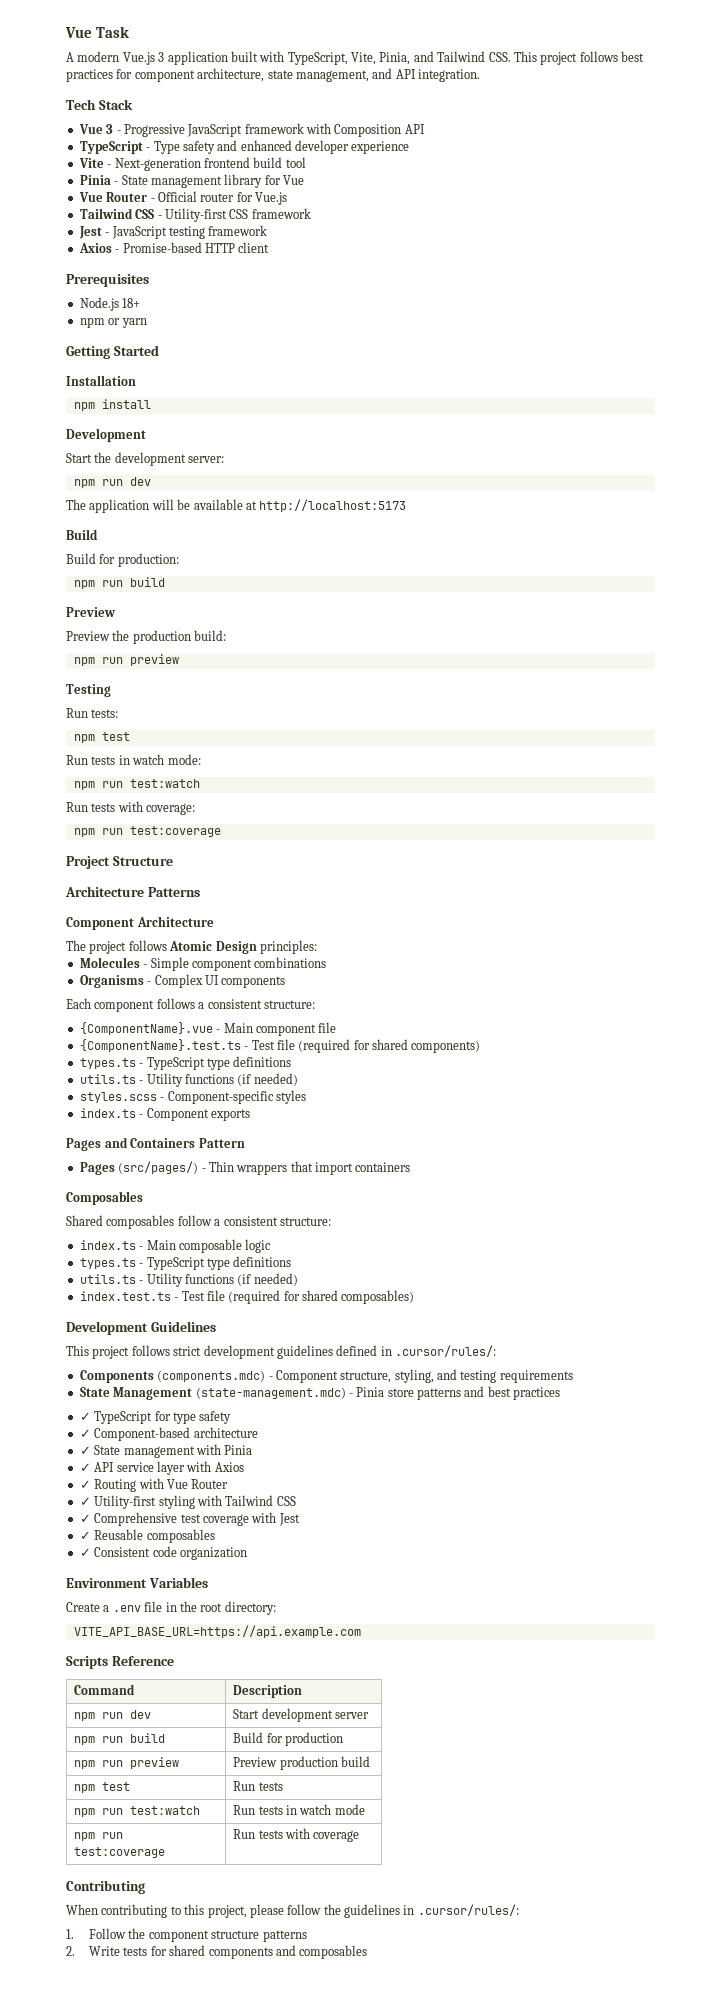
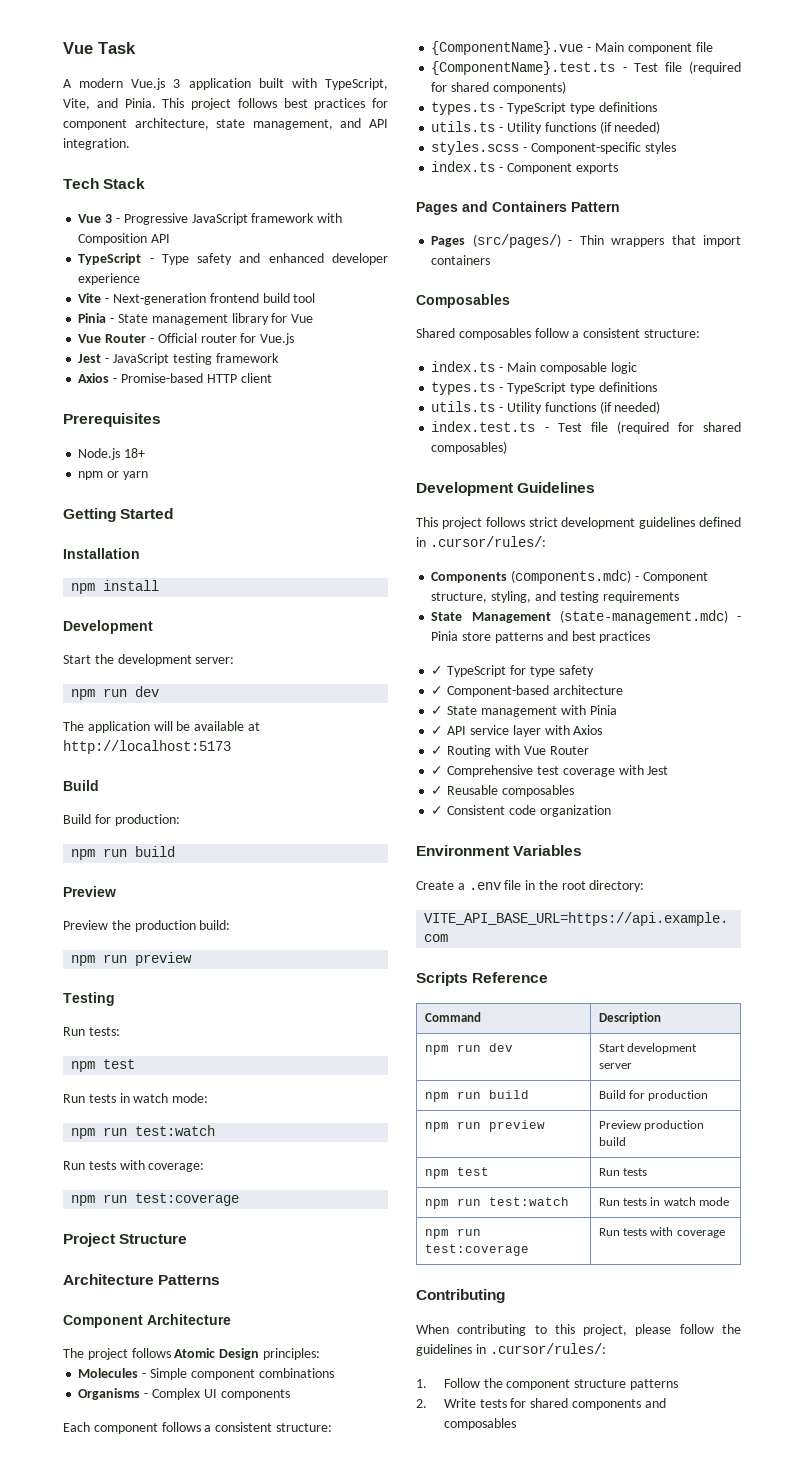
[379,51,511,65] Pinia, and Tailwind CSS. -> [96,98,156,108] and Pinia.
[79,208,311,222] // Tailwind CSS - Utility-first CSS framework -> (295, 339) none
[79,1495,296,1509] // ✓ Utility-first styling with Tailwind CSS -> (589, 750) none

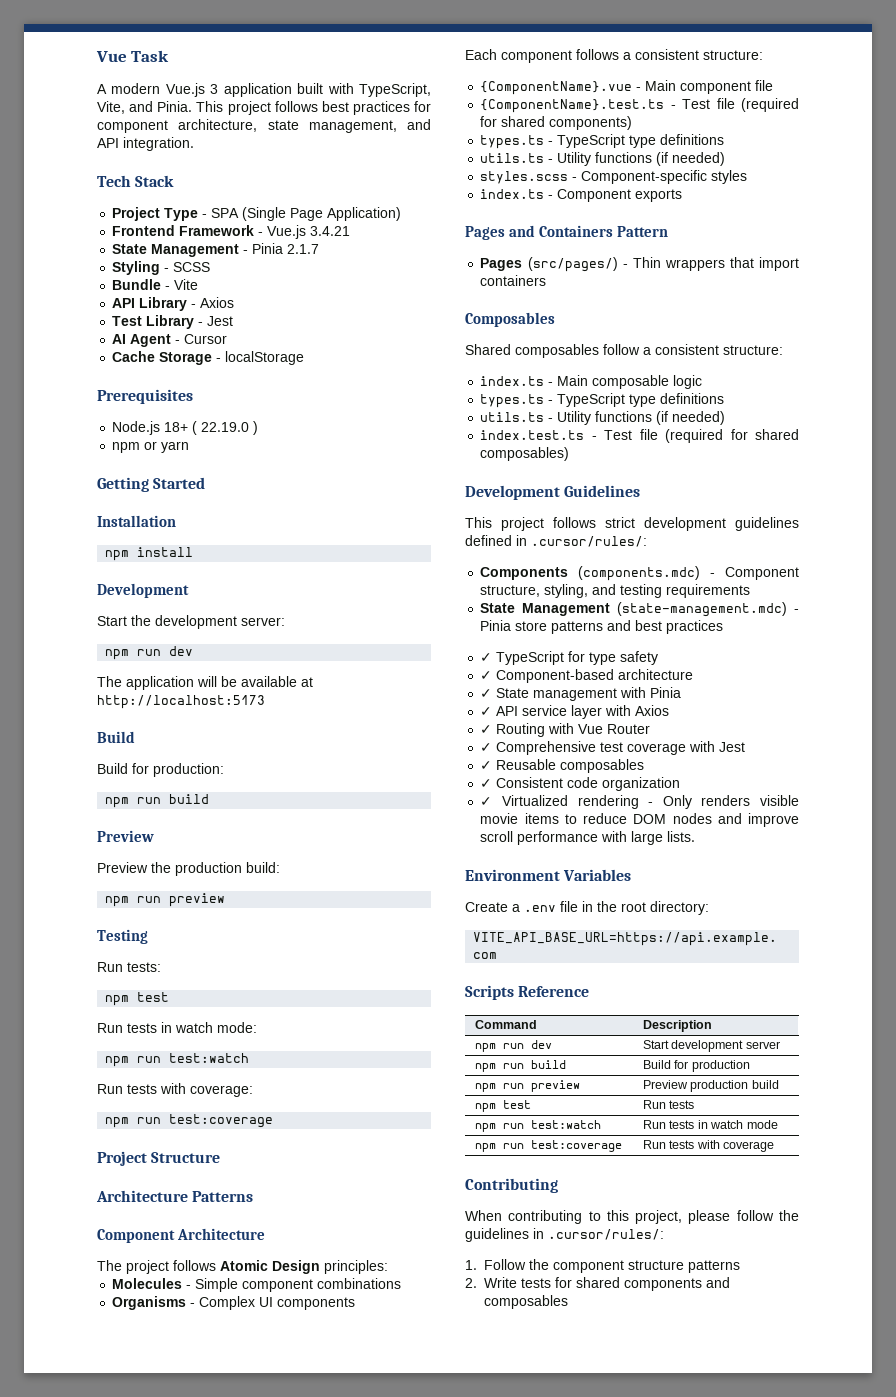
[78,213,343,225] [78,233,171,245] [78,253,388,265] [78,273,141,285] [78,293,316,305] [78,313,314,325] [78,333,295,345] [78,353,279,365] [78,373,272,383] Vue 3 - Progressive JavaScript framework with Composition API // TypeScript - Type safety and enhanced developer experience // Vite - Next-generation frontend build tool // Pinia - State management library for Vue // Vue Router - Official router for Vue.js // Jest - JavaScript testing framework // Axios - Promise-based HTTP client -> [112,207,402,221] [112,225,351,239] [112,243,320,257] [112,261,211,275] [112,279,199,290] [112,297,235,311] [112,315,234,329] [112,334,228,347] [112,351,305,365] Project Type - SPA (Single Page Application) // Frontend Framework - Vue.js 3.4.21 // State Management - Pinia 2.1.7 // Styling - SCSS // Bundle - Vite // API Library - Axios // Test Library - Jest // AI Agent - Cursor // Cache Storage - localStorage
(146, 453) none -> [192,421,259,435] ( 22.19.0 )
(611, 811) none -> [480,795,799,809] [480,813,799,827] [480,831,696,845] // ✓ Virtualized rendering - Only renders visible movie items to reduce DOM nodes and improve scroll performance with large lists.

